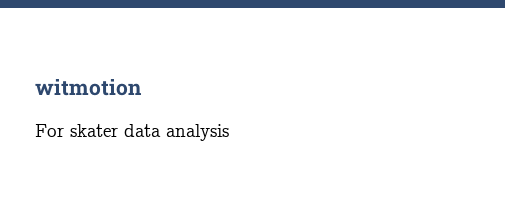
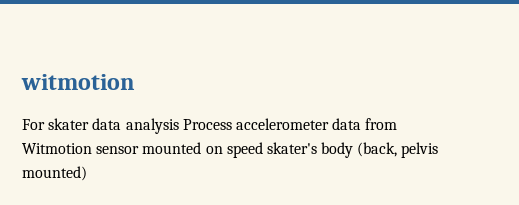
(229, 132) none -> [182,118,398,130] [22,142,439,158] [22,166,87,181] Process accelerometer data from Witmotion sensor mounted on speed skater's body (back, pelvis mounted)

